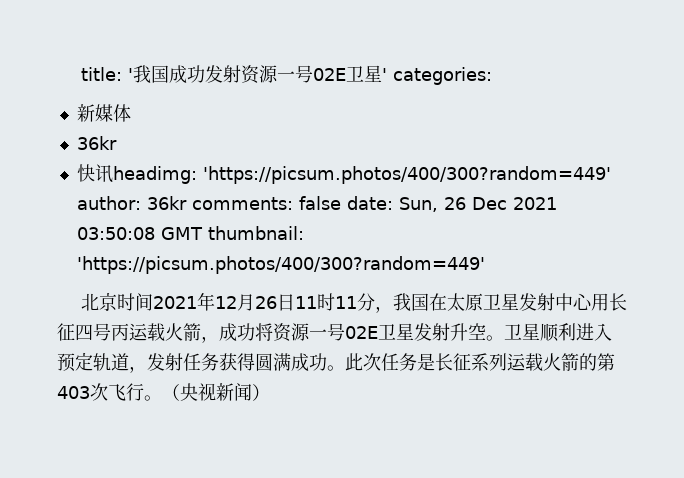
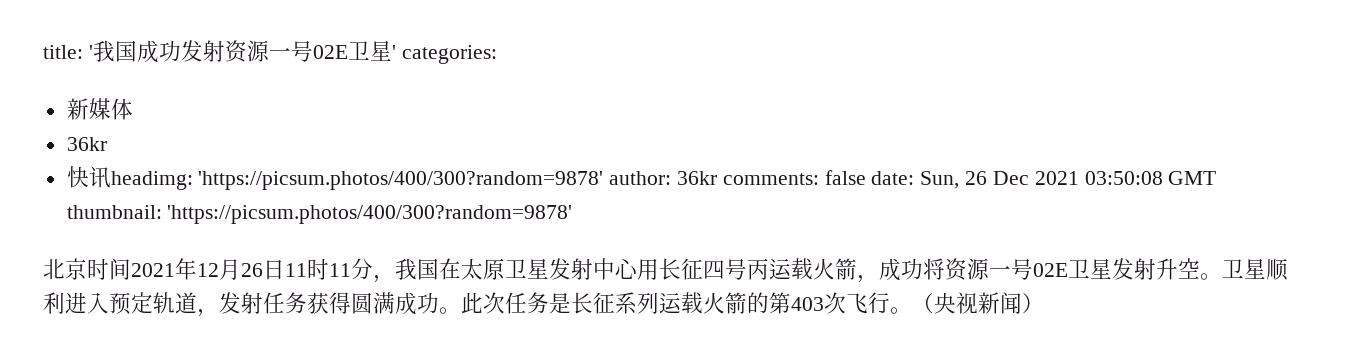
[202,166,611,184] 'https://picsum.photos/400/300?random=449' -> [198,171,604,190] 'https://picsum.photos/400/300?random=9878'
[76,256,485,274] 'https://picsum.photos/400/300?random=449' -> [167,205,573,224] 'https://picsum.photos/400/300?random=9878'

